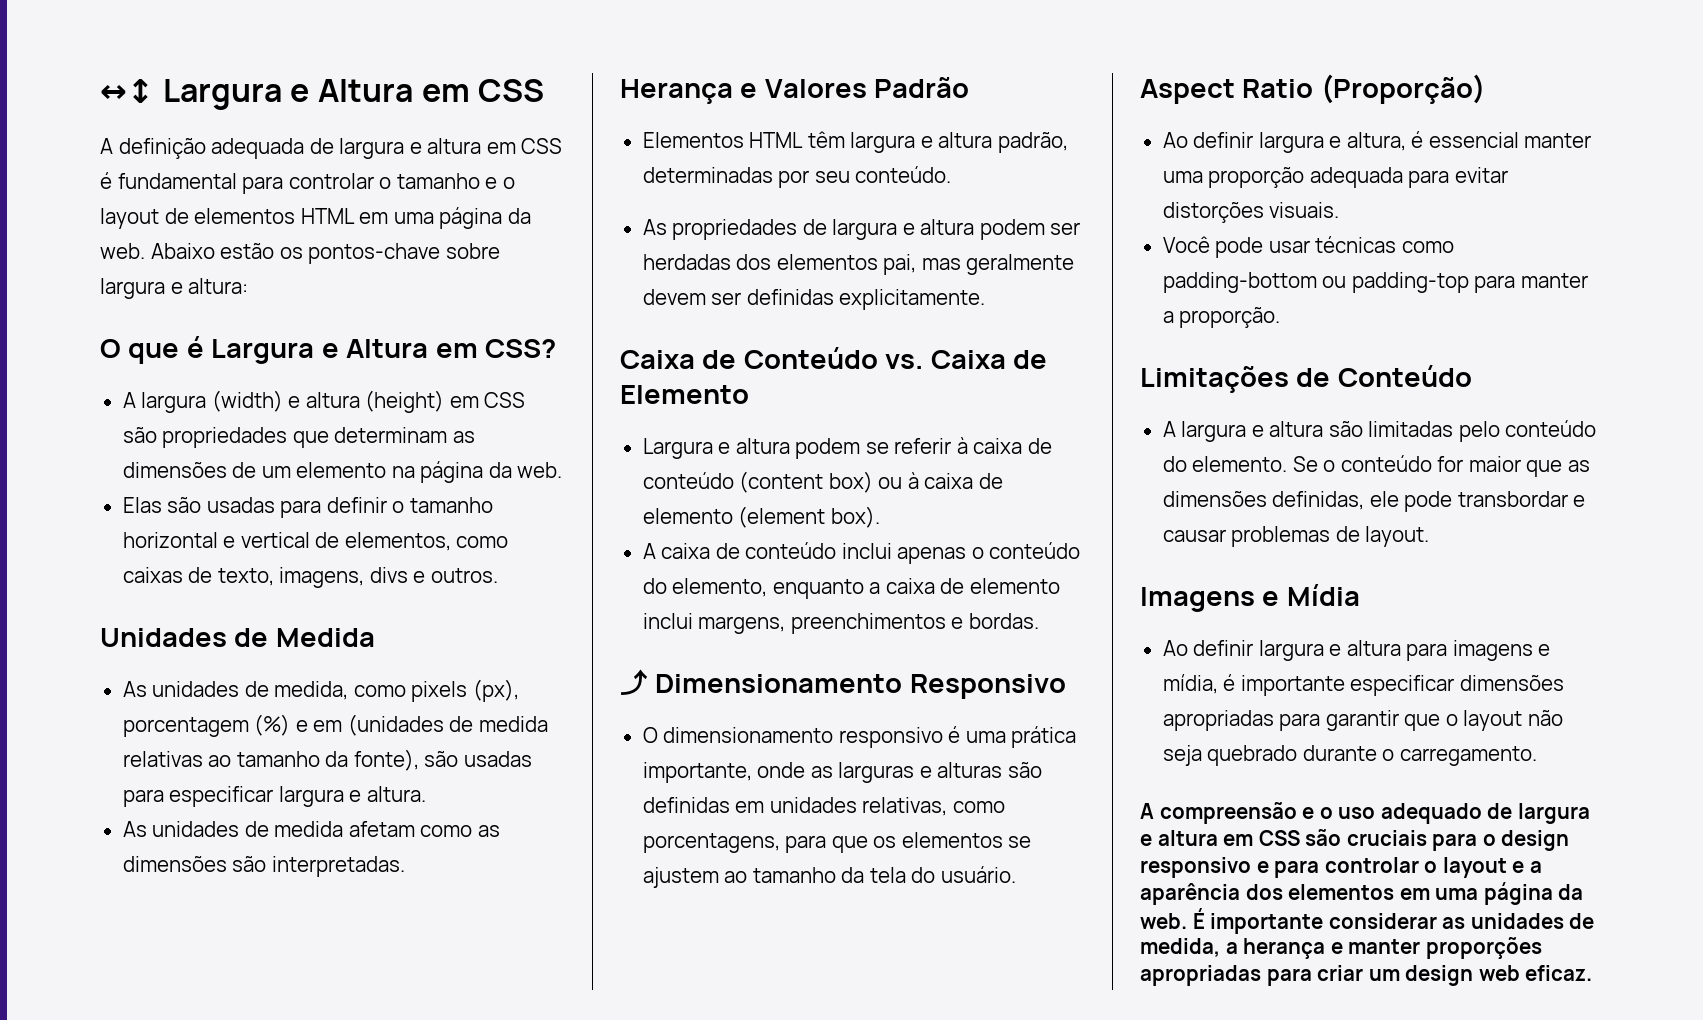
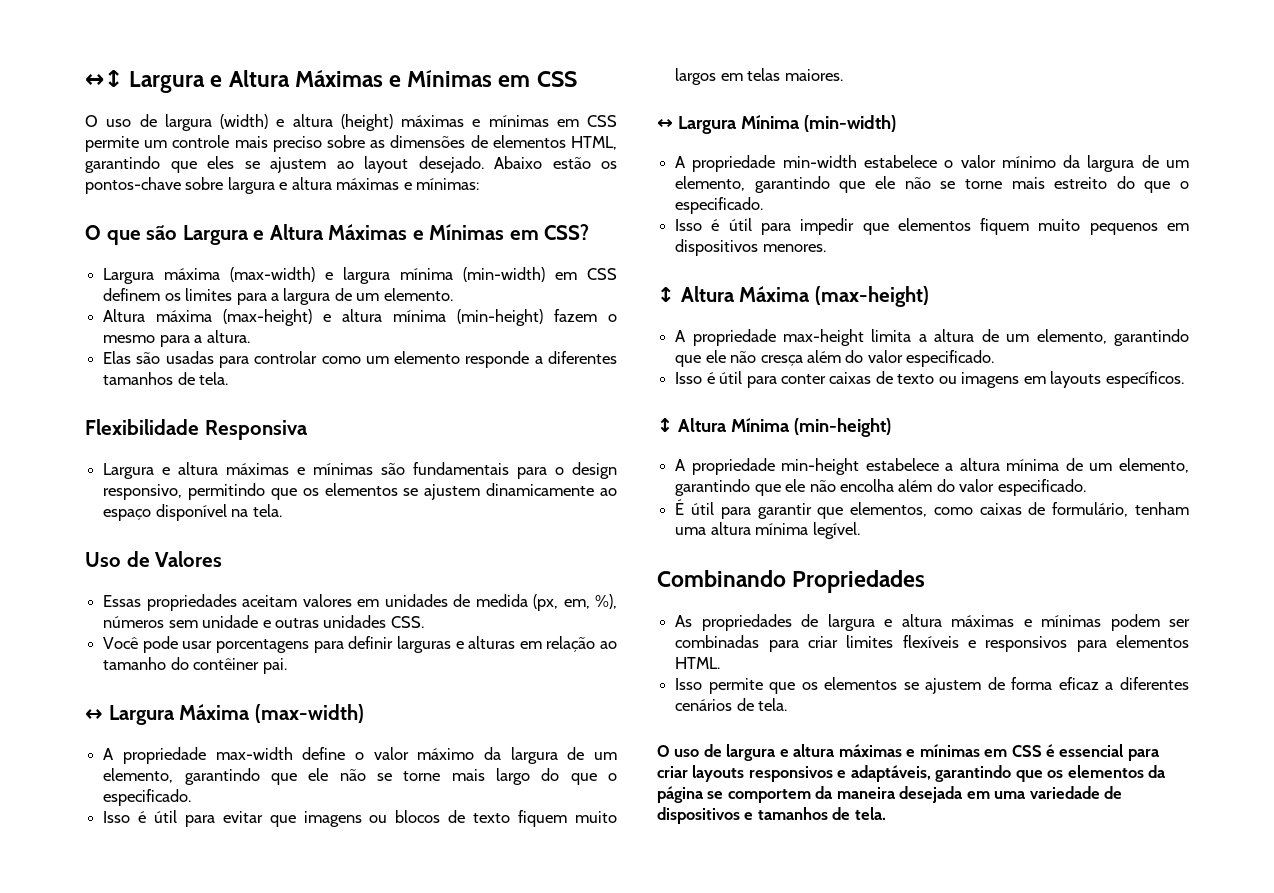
(413, 90) none -> [294,70,493,87] Máximas e Mínimas
[100,138,563,159] [100,172,515,194] [100,207,531,229] [100,243,145,259] A definição adequada de largura e altura em CSS é fundamental para controlar o tamanho e o layout de elementos HTML em uma página da web. -> [85,114,617,131] [85,135,617,152] [85,156,484,173] O uso de largura (width) e altura (height) máximas e mínimas em CSS permite um controle mais preciso sobre as dimensões de elementos HTML, garantindo que eles se ajustem ao layout desejado.
[188,278,249,294] altura: -> [291,177,480,190] altura máximas e mínimas:
[186,336,429,364] é Largura e Altura -> [146,224,505,245] são Largura e Altura Máximas e Mínimas
[122,390,526,413] [122,427,475,448] [122,461,563,483] [122,497,493,518] [122,532,509,551] [122,567,498,588] [100,628,375,647] [122,679,519,702] [122,714,548,737] [122,749,532,771] [122,786,426,807] [122,821,500,837] [122,856,405,877] [620,77,970,104] [642,131,1068,153] [642,166,952,188] A largura (width) e altura (height) em CSS são propriedades que determinam as dimensões de um elemento na página da web. // Elas são usadas para definir o tamanho horizontal e vertical de elementos, como caixas de texto, imagens, divs e outros. // Unidades de Medida // As unidades de medida, como pixels (px), porcentagem (%) e em (unidades de medida relativas ao tamanho da fonte), são usadas para especificar largura e altura. // As unidades de medida afetam como as dimensões são interpretadas. // Herança e Valores Padrão // Elementos HTML têm largura e altura padrão, determinadas por seu conteúdo. -> [103,267,617,284] [103,288,453,305] [103,309,617,326] [103,330,250,347] [103,351,618,368] [103,372,229,385] [85,419,307,440] [103,462,618,479] [103,483,617,500] [103,504,282,521] [85,551,223,567] [103,594,618,611] [103,615,424,628] [103,636,617,653] [103,657,287,674] [85,704,364,725] [103,747,617,764] [103,768,618,785] [103,789,192,806] [103,810,618,827] [675,68,843,85] [657,115,896,134] [675,155,1190,172] [675,176,1189,193] [675,197,764,214] [675,218,1189,235] [675,239,826,256] [657,286,929,307] [675,329,1190,346] [675,350,995,367] [675,371,1184,388] [657,418,891,437] [675,458,1189,475] [675,479,1086,496] [675,499,1190,519] [675,522,860,539] [657,570,926,593] Largura máxima (max-width) e largura mínima (min-width) em CSS definem os limites para a largura de um elemento. // Altura máxima (max-height) e altura mínima (min-height) fazem o mesmo para a altura. // Elas são usadas para controlar como um elemento responde a diferentes tamanhos de tela. // Flexibilidade Responsiva // Largura e altura máximas e mínimas são fundamentais para o design responsivo, permitindo que os elementos se ajustem dinamicamente ao espaço disponível na tela. // Uso de Valores // Essas propriedades aceitam valores em unidades de medida (px, em, %), números sem unidade e outras unidades CSS. // Você pode usar porcentagens para definir larguras e alturas em relação ao tamanho do contêiner pai. // ↔ Largura Máxima (max-width) // A propriedade max-width define o valor máximo da largura de um elemento, garantindo que ele não se torne mais largo do que o especificado. // Isso é útil para evitar que imagens ou blocos de texto fiquem muito largos em telas maiores. // ↔ Largura Mínima (min-width) // A propriedade min-width estabelece o valor mínimo da largura de um elemento, garantindo que ele não se torne mais estreito do que o especificado. // Isso é útil para impedir que elementos fiquem muito pequenos em dispositivos menores. // ↕ Altura Máxima (max-height) // A propriedade max-height limita a altura de um elemento, garantindo que ele não cresça além do valor especificado. // Isso é útil para conter caixas de texto ou imagens em layouts específicos. // ↕ Altura Mínima (min-height) // A propriedade min-height estabelece a altura mínima de um elemento, garantindo que ele não encolha além do valor especificado. // É útil para garantir que elementos, como caixas de formulário, tenham uma altura mínima legível. // Combinando Propriedades
[979,219,1081,240] [642,254,1075,275] [642,289,986,310] [620,347,1048,369] [620,385,749,404] [642,437,1052,459] [642,471,1003,493] [642,506,880,528] [642,542,1081,564] [642,578,1060,599] [642,613,1039,634] [620,669,1066,699] [642,726,1077,748] [642,762,1042,783] [642,797,1005,816] [642,832,1032,853] [642,866,1016,888] [1140,74,1485,104] [1162,131,1592,153] [1162,167,1508,188] [1162,202,1340,223] [1162,236,1454,258] [1162,272,1588,293] [1162,307,1281,328] [1140,365,1472,393] [1162,420,1597,442] [1162,455,1590,477] [1162,491,1586,512] [1162,526,1430,547] [1140,584,1360,612] [1162,640,1551,661] [1162,674,1564,696] [1162,710,1563,731] [1162,745,1537,766] [1140,802,1590,824] [1140,829,1570,851] [1140,857,1542,878] [1140,882,1584,905] [1140,908,1595,934] [1140,937,1542,959] [1140,965,1593,986] podem ser herdadas dos elementos pai, mas geralmente devem ser definidas explicitamente. // Caixa de Conteúdo vs. Caixa de Elemento // Largura e altura podem se referir à caixa de conteúdo (content box) ou à caixa de elemento (element box). // A caixa de conteúdo inclui apenas o conteúdo do elemento, enquanto a caixa de elemento inclui margens, preenchimentos e bordas. // ⤴ Dimensionamento Responsivo // O dimensionamento responsivo é uma prática importante, onde as larguras e alturas são definidas em unidades relativas, como porcentagens, para que os elementos se ajustem ao tamanho da tela do usuário. // Aspect Ratio (Proporção) // Ao definir largura e altura, é essencial manter uma proporção adequada para evitar distorções visuais. // Você pode usar técnicas como padding-bottom ou padding-top para manter a proporção. // Limitações de Conteúdo // A largura e altura são limitadas pelo conteúdo do elemento. Se o conteúdo for maior que as dimensões definidas, ele pode transbordar e causar problemas de layout. // Imagens e Mídia // Ao definir largura e altura para imagens e mídia, é importante especificar dimensões apropriadas para garantir que o layout não seja quebrado durante o carregamento. // A compreensão e o uso adequado de largura e altura em CSS são cruciais para o design responsivo e para controlar o layout e a aparência dos elementos em uma página da web. É importante considerar as unidades de medida, a herança e manter proporções apropriadas para criar um design web eficaz. -> [951,614,1190,631] [675,635,1189,652] [675,657,721,669] [675,677,1190,694] [675,698,788,711] [657,744,1160,761] [657,765,1167,782] [657,786,1123,803] [657,807,886,824] máximas e mínimas podem ser combinadas para criar limites flexíveis e responsivos para elementos HTML. // Isso permite que os elementos se ajustem de forma eficaz a diferentes cenários de tela. // O uso de largura e altura máximas e mínimas em CSS é essencial para criar layouts responsivos e adaptáveis, garantindo que os elementos da página se comportem da maneira desejada em uma variedade de dispositivos e tamanhos de tela.

